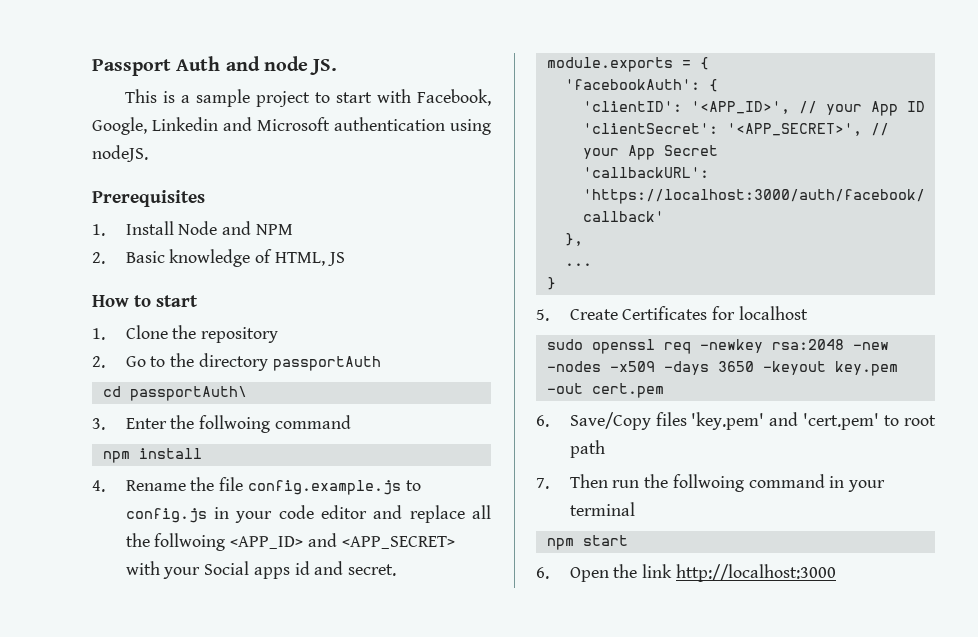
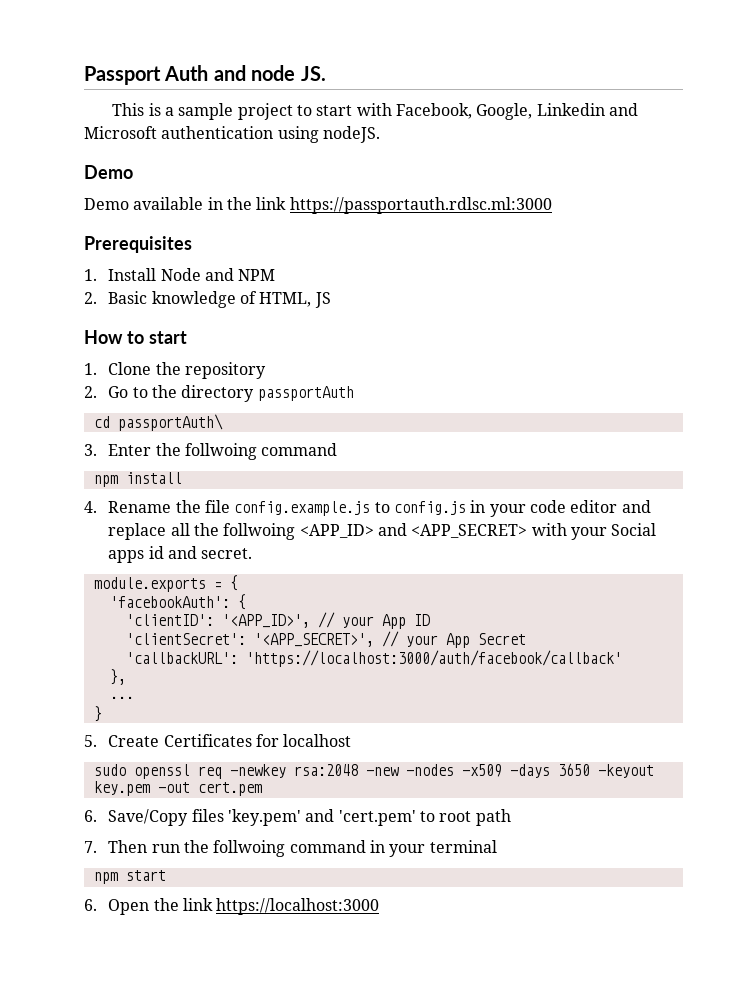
(148, 153) none -> [84,165,133,179] [84,197,552,214] // Demo // Demo available in the link https://passportauth.rdlsc.ml:3000
[675,564,836,582] http://localhost:3000 -> [216,898,380,915] https://localhost:3000

